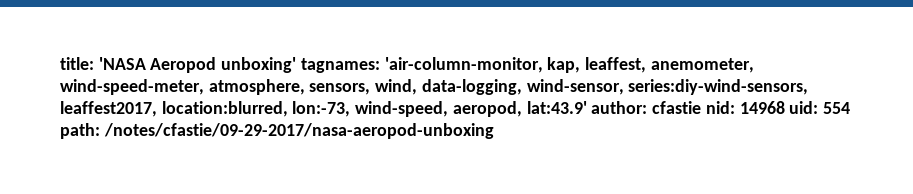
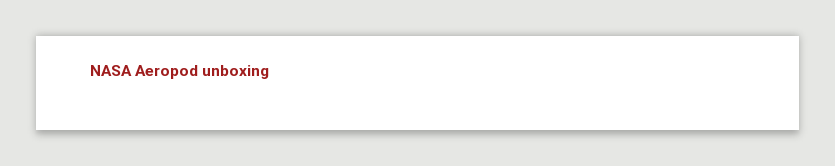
[60,57,754,73] [60,79,809,95] [60,101,850,117] [60,123,494,139] title: 'NASA Aeropod unboxing' tagnames: 'air-column-monitor, kap, leaffest, anemometer, wind-speed-meter, atmosphere, sensors, wind, data-logging, wind-sensor, series:diy-wind-sensors, leaffest2017, location:blurred, lon:-73, wind-speed, aeropod, lat:43.9' author: cfastie nid: 14968 uid: 554 path: /notes/cfastie/09-29-2017/nasa-aeropod-unboxing -> [90,65,270,79] NASA Aeropod unboxing

